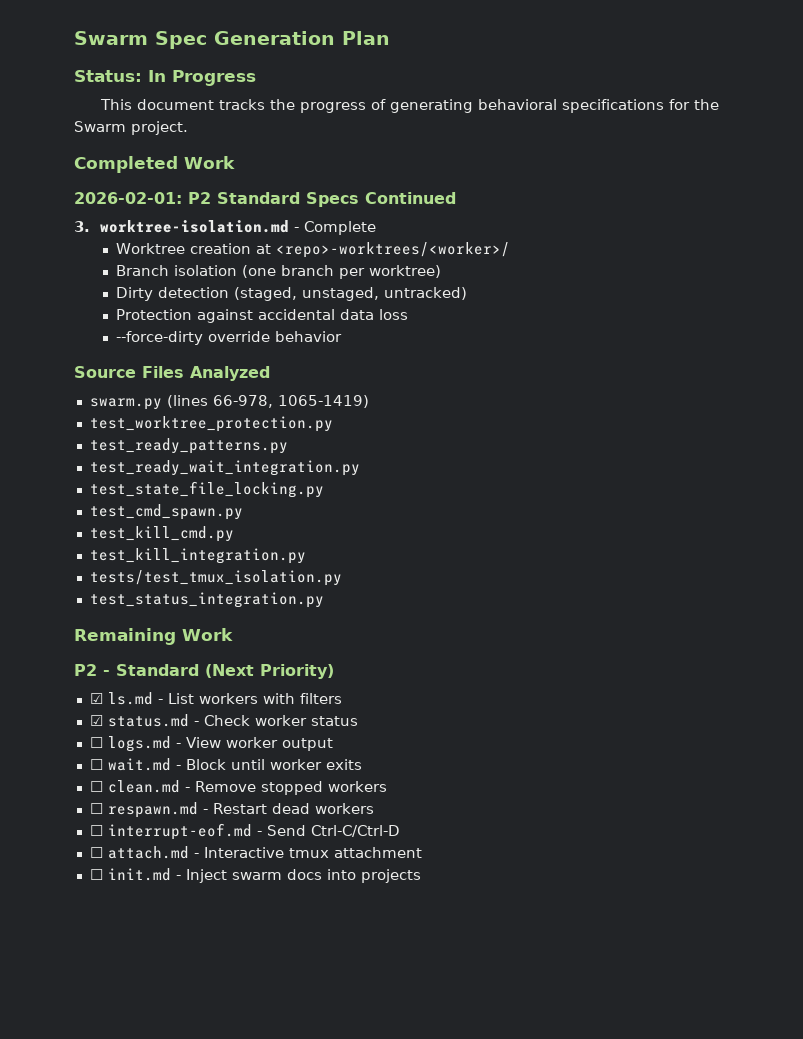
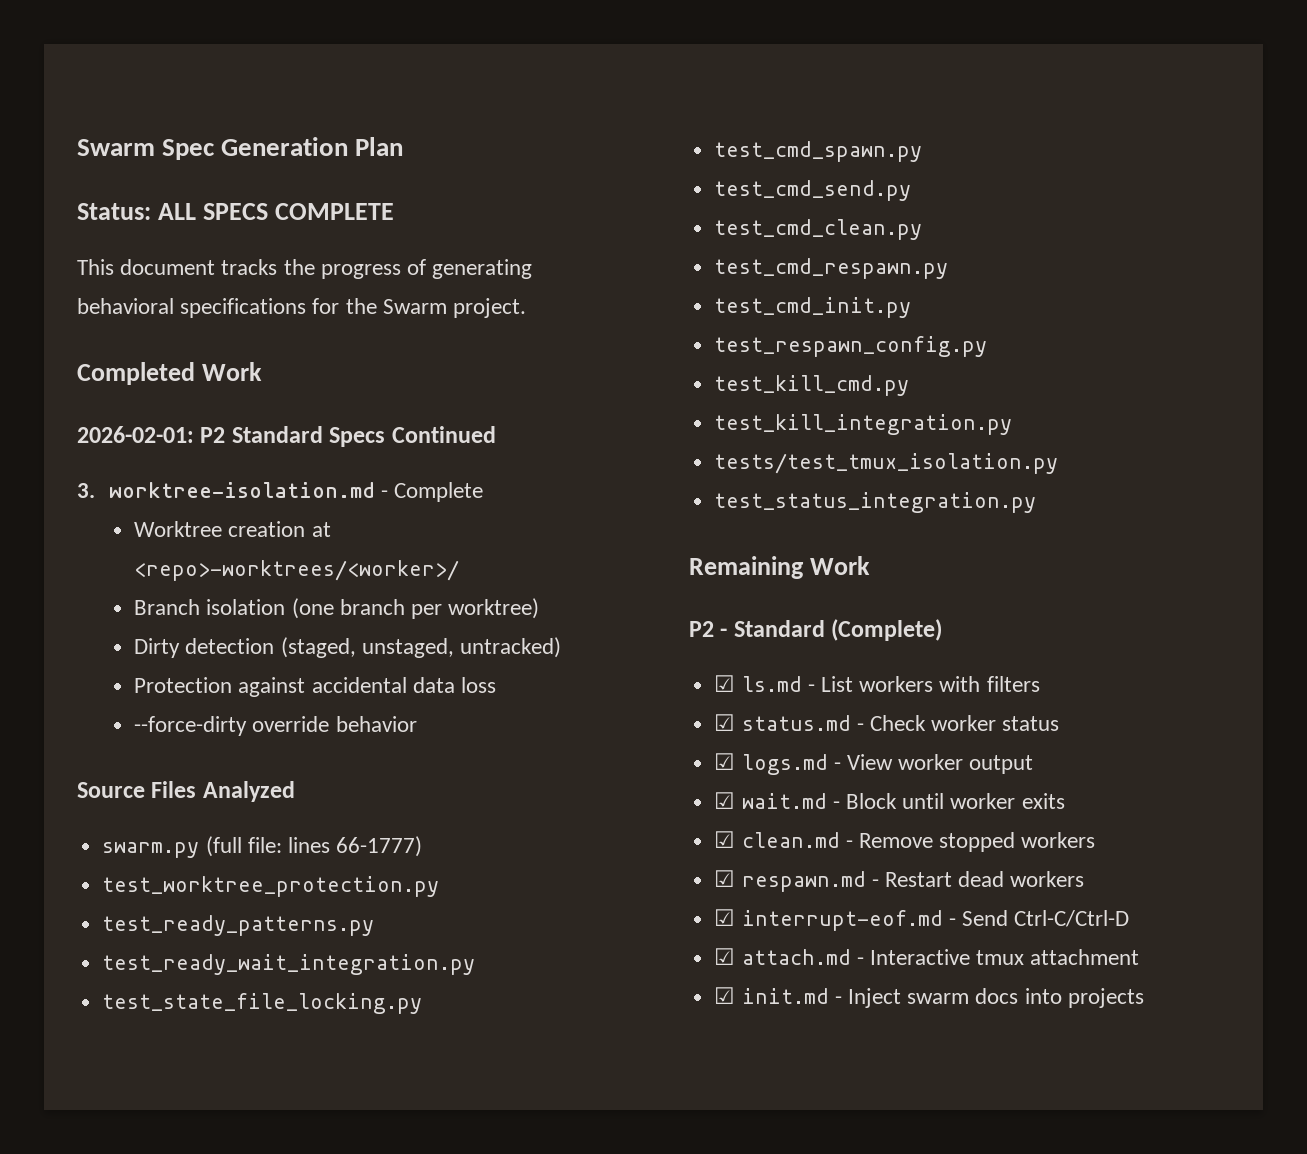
[148,70,256,86] In Progress -> [157,203,394,220] ALL SPECS COMPLETE
[166,395,369,408] (lines 66-978, 1065-1419) -> [205,836,423,857] (full file: lines 66-1777)
(243, 512) none -> [714,180,912,201] [714,219,923,240] [714,258,949,279] [714,297,912,318] [714,336,988,357] // test_cmd_send.py // test_cmd_clean.py // test_cmd_respawn.py // test_cmd_init.py // test_respawn_config.py
[205,664,334,679] (Next Priority) -> [831,619,943,641] (Complete)
[89,737,103,748] ☐ -> [714,753,736,770] ☑
[89,759,103,770] ☐ -> [714,792,736,809] ☑
[89,781,103,792] ☐ -> [714,831,736,848] ☑
[89,803,103,814] ☐ -> [714,870,736,887] ☑
[89,825,103,836] ☐ -> [714,909,736,926] ☑
[89,847,103,858] ☐ -> [714,948,736,965] ☑
[89,869,103,880] ☐ -> [714,987,736,1004] ☑

